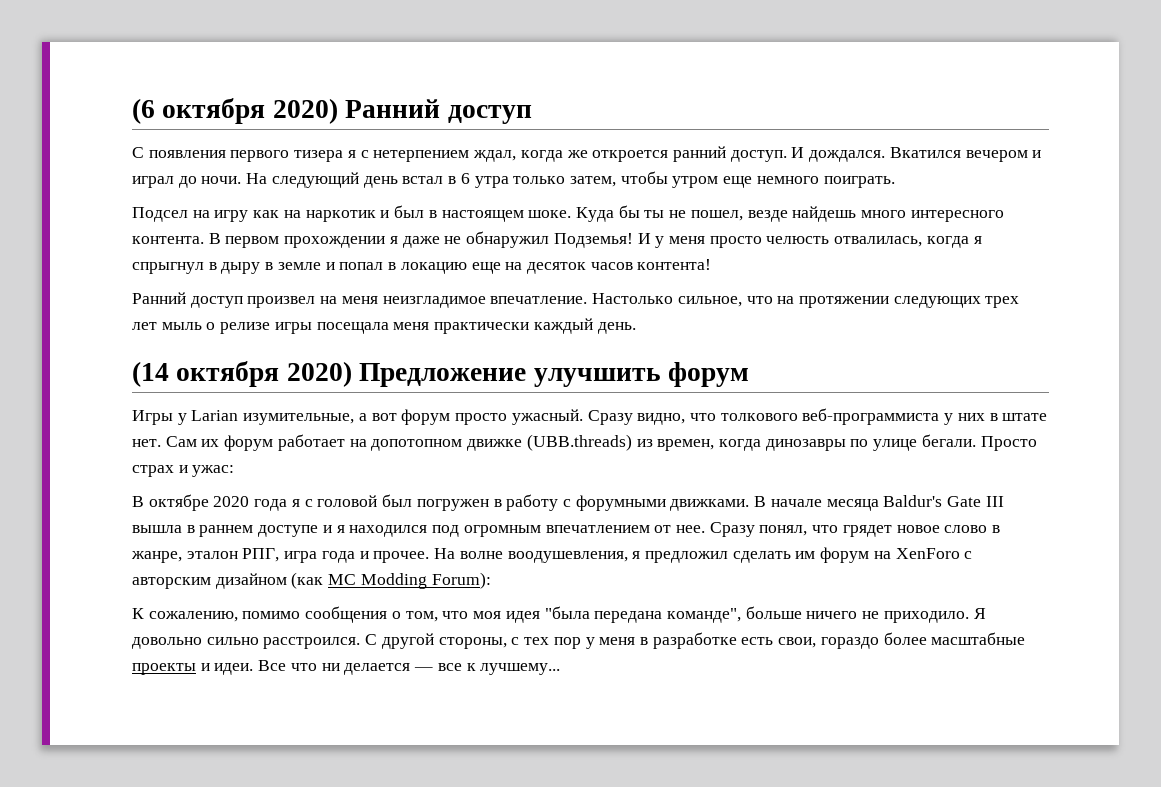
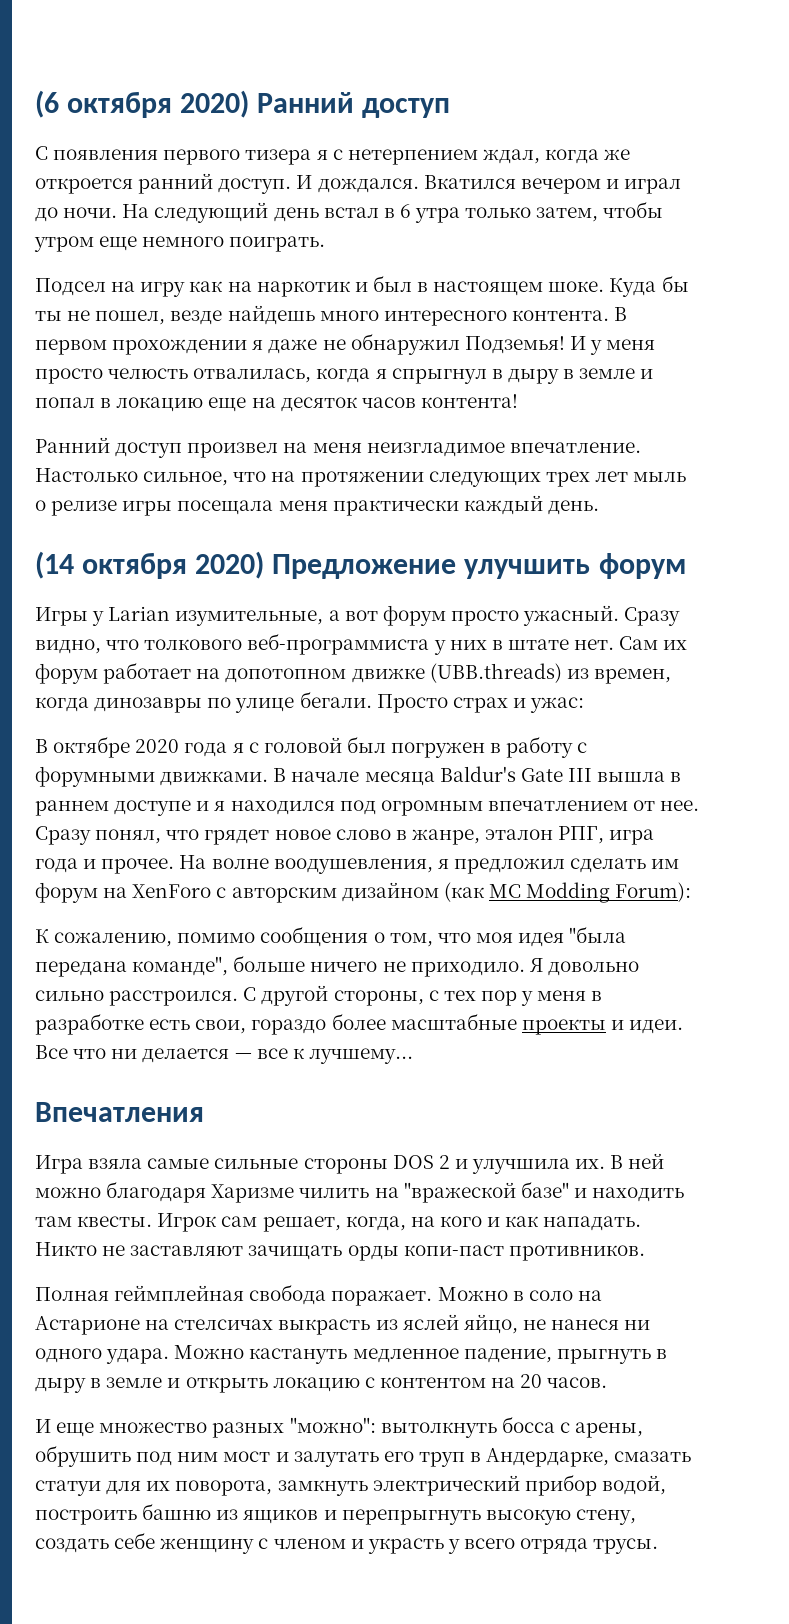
(561, 669) none -> [35,1102,204,1122] [35,1153,665,1174] [35,1181,685,1203] [35,1213,642,1232] [35,1242,645,1261] [35,1284,602,1306] [35,1314,651,1335] [35,1345,667,1364] [35,1374,608,1393] [35,1416,644,1438] [35,1445,692,1467] [35,1474,666,1496] [35,1503,636,1525] [35,1532,659,1554] // Впечатления // Игра взяла самые сильные стороны DOS 2 и улучшила их. В ней можно благодаря Харизме чилить на "вражеской базе" и находить там квесты. Игрок сам решает, когда, на кого и как нападать. Никто не заставляют зачищать орды копи-паст противников. // Полная геймплейная свобода поражает. Можно в соло на Астарионе на стелсичах выкрасть из яслей яйцо, не нанеся ни одного удара. Можно кастануть медленное падение, прыгнуть в дыру в земле и открыть локацию с контентом на 20 часов. // И еще множество разных "можно": вытолкнуть босса с арены, обрушить под ним мост и залутать его труп в Андердарке, смазать статуи для их поворота, замкнуть электрический прибор водой, построить башню из ящиков и перепрыгнуть высокую стену, создать себе женщину с членом и украсть у всего отряда трусы.

